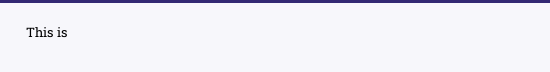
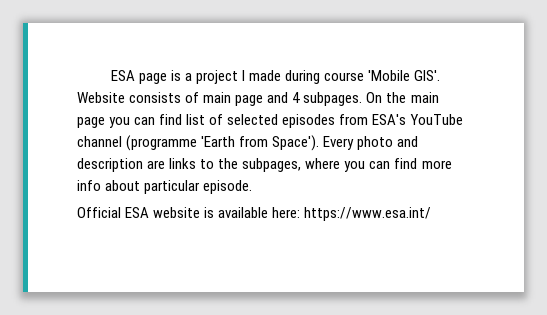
[26,27,67,38] This is -> [110,70,441,84] [77,92,439,106] [77,114,463,128] [77,135,419,151] [77,158,452,172] [77,180,253,194] [77,207,432,221] ESA page is a project I made during course 'Mobile GIS'. Website consists of main page and 4 subpages. On the main page you can find list of selected episodes from ESA's YouTube channel (programme 'Earth from Space'). Every photo and description are links to the subpages, where you can find more info about particular episode. // Official ESA website is available here: https://www.esa.int/

